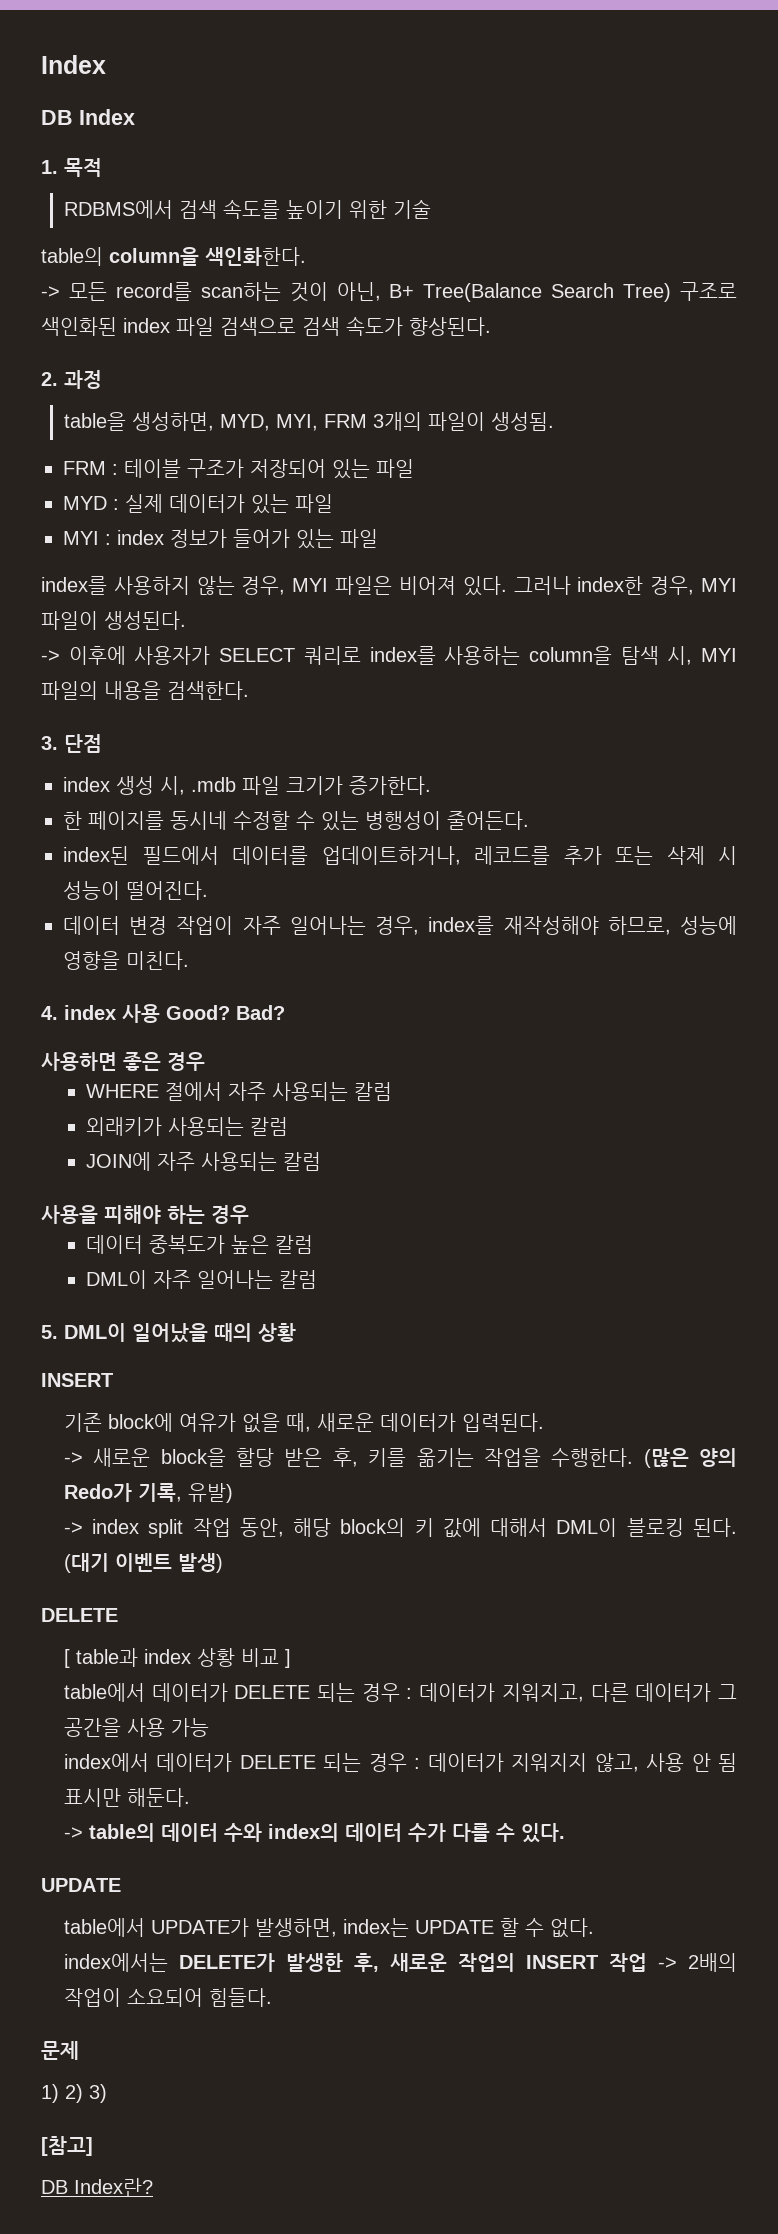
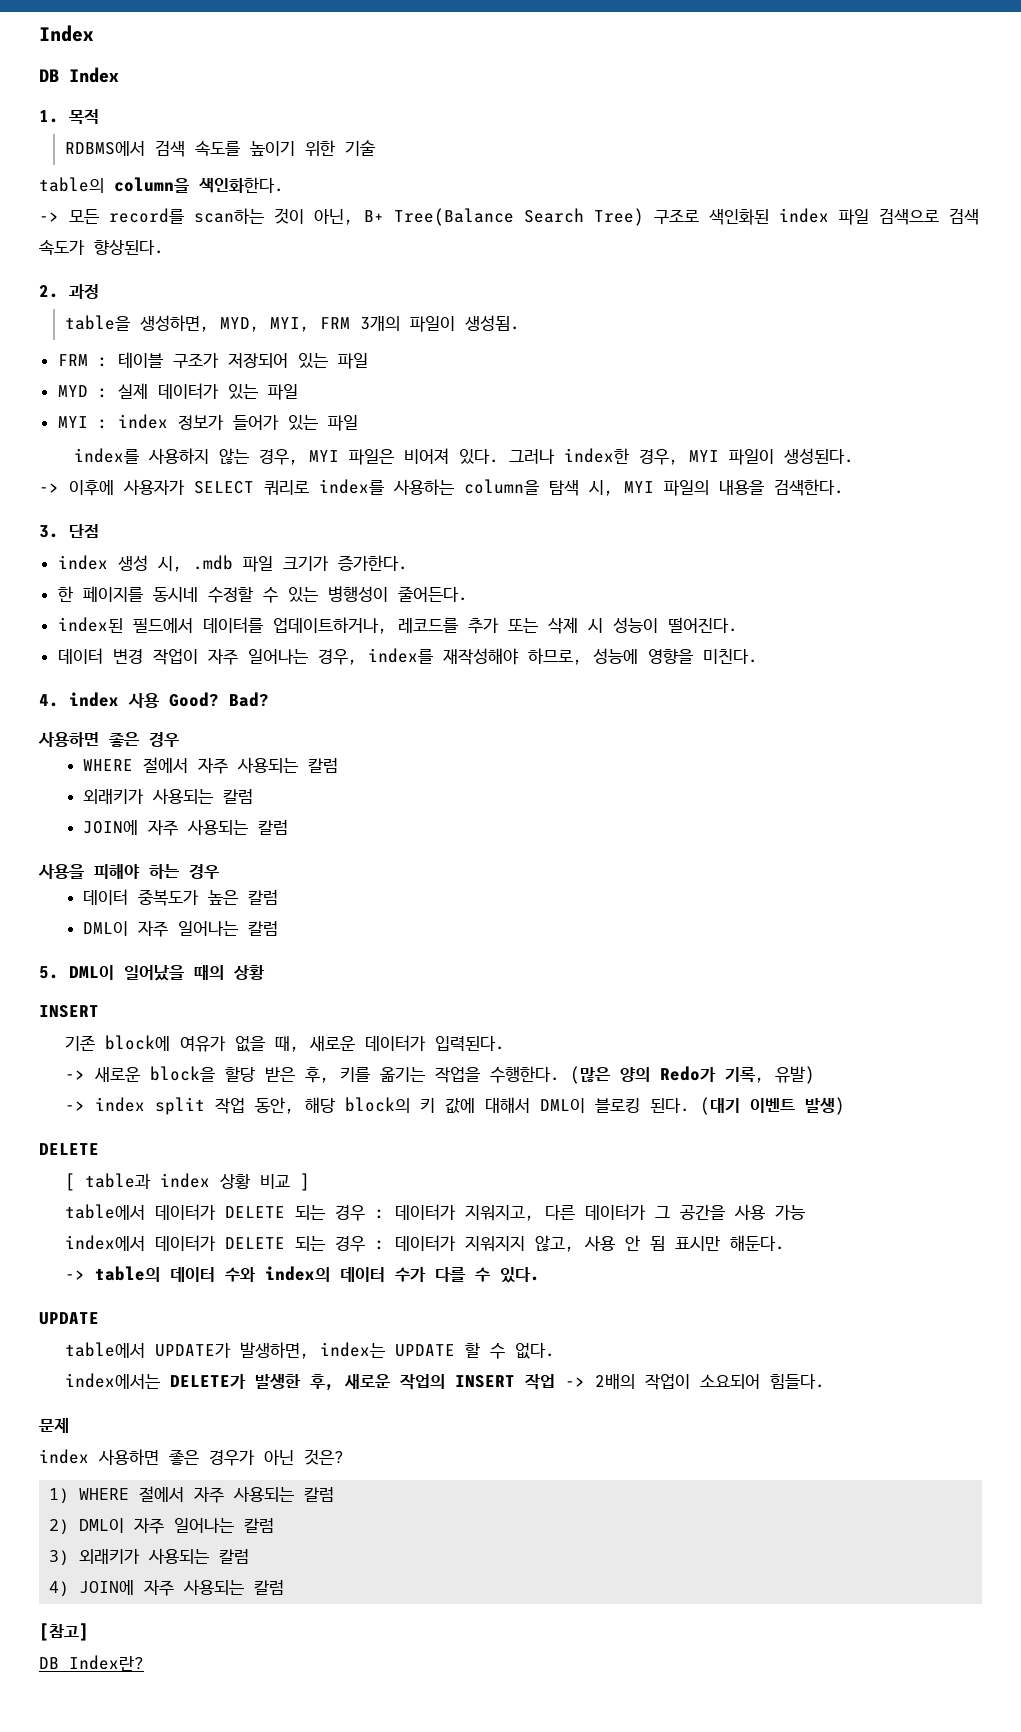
[41,2084,107,2103] 1) 2) 3) -> [39,1449,344,1466] [49,1486,335,1503] [49,1518,275,1534] [49,1548,250,1565] [49,1579,285,1596] index 사용하면 좋은 경우가 아닌 것은? // 1) WHERE 절에서 자주 사용되는 칼럼 // 2) DML이 자주 일어나는 칼럼 // 3) 외래키가 사용되는 칼럼 // 4) JOIN에 자주 사용되는 칼럼

